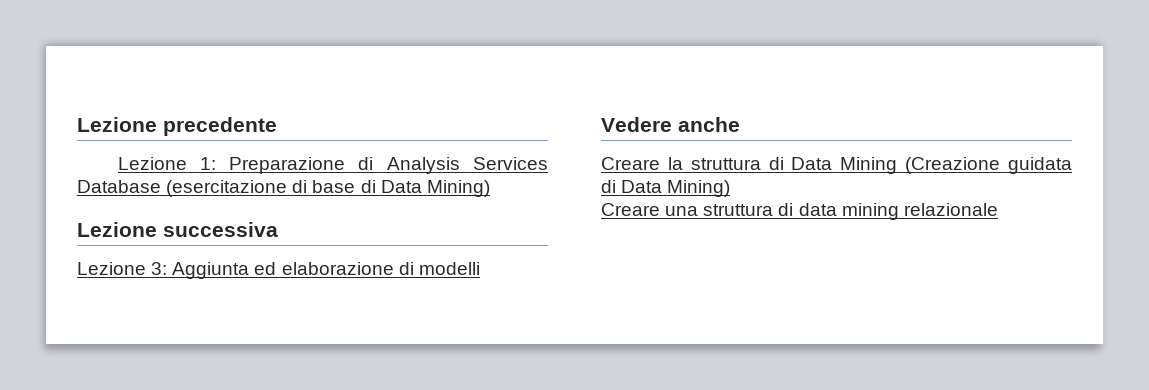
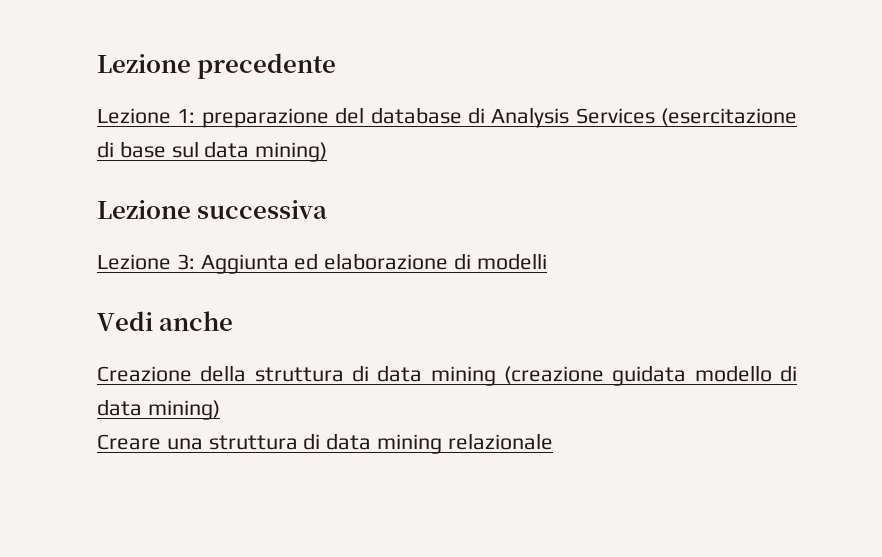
[229,157,346,174] Preparazione -> [201,107,462,128] preparazione del database
[77,180,161,193] Database -> (655, 116) none
[360,180,490,197] di Data Mining) -> [171,141,328,162] sul data mining)
[601,117,672,132] Vedere -> [97,311,153,331] Vedi
[601,157,1072,174] [601,180,731,197] Creare la struttura di Data Mining (Creazione guidata di Data Mining) -> [97,365,797,386] [97,399,220,420] Creazione della struttura di data mining (creazione guidata modello di data mining)

